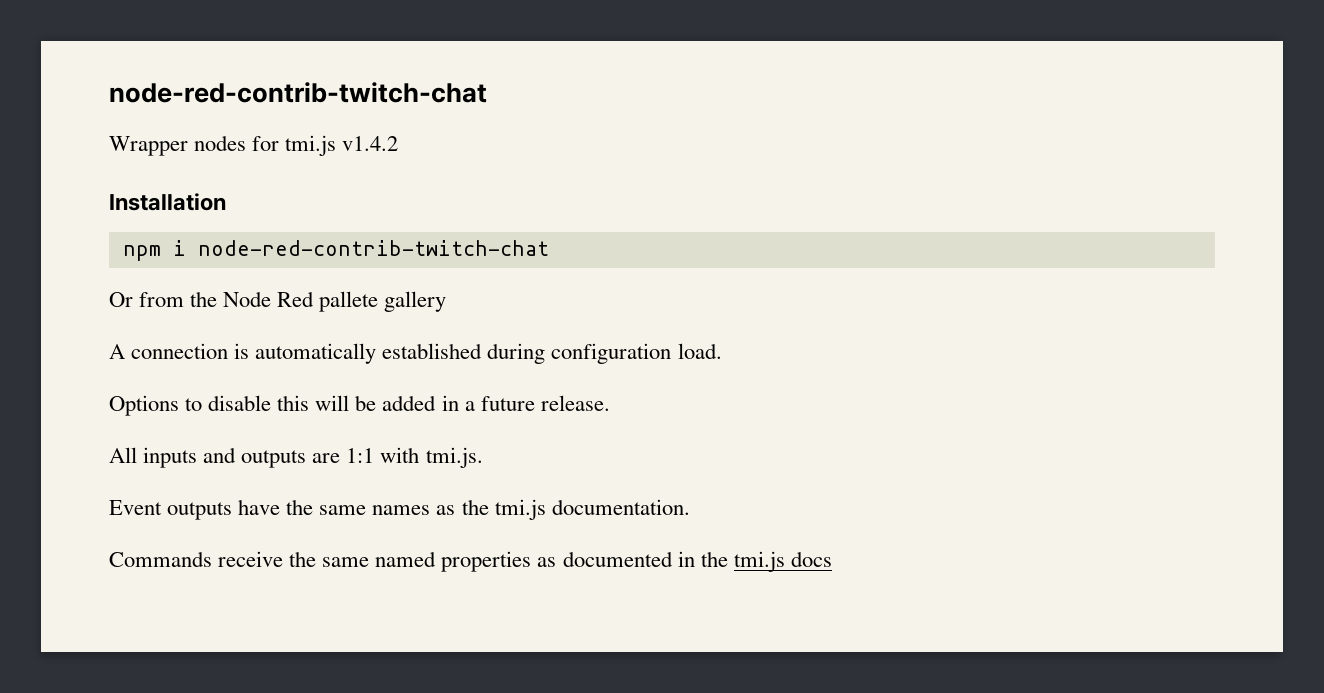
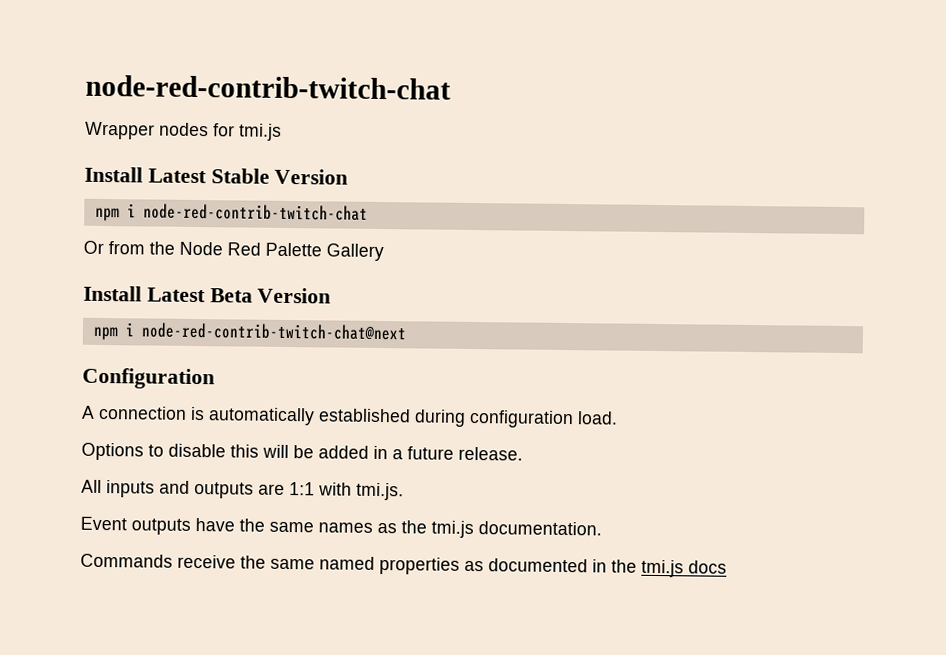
[342,136,399,151] [109,193,226,211] v1.4.2 // Installation -> [84,166,349,185] // Install Latest Stable Version
[319,291,447,312] pallete gallery -> [265,242,384,262] [83,285,332,304] [92,322,407,341] [82,367,215,390] Palette Gallery // Install Latest Beta Version // npm i node-red-contrib-twitch-chat@next // Configuration

